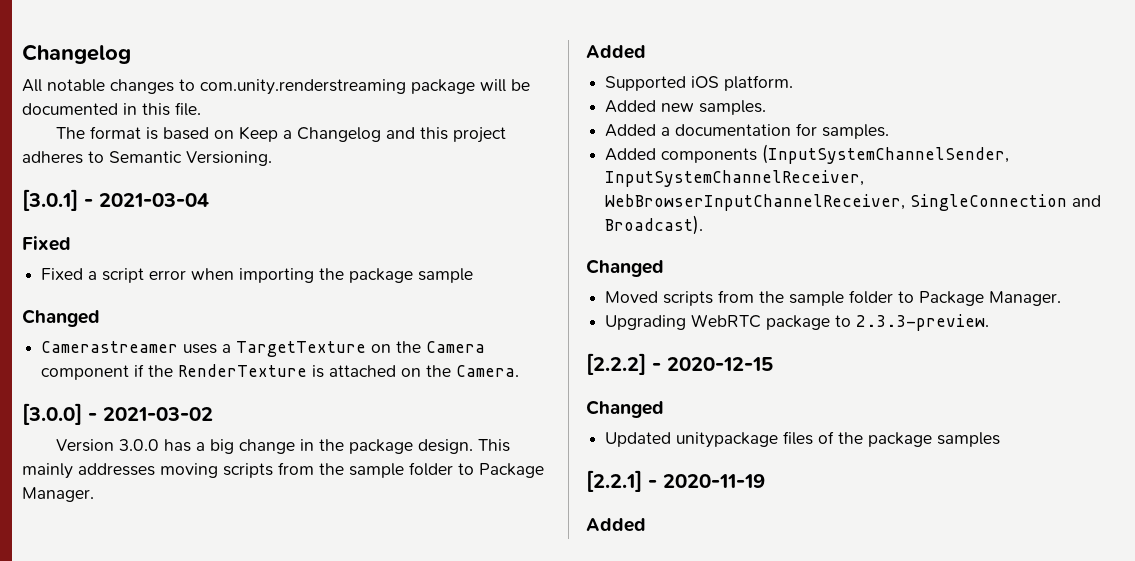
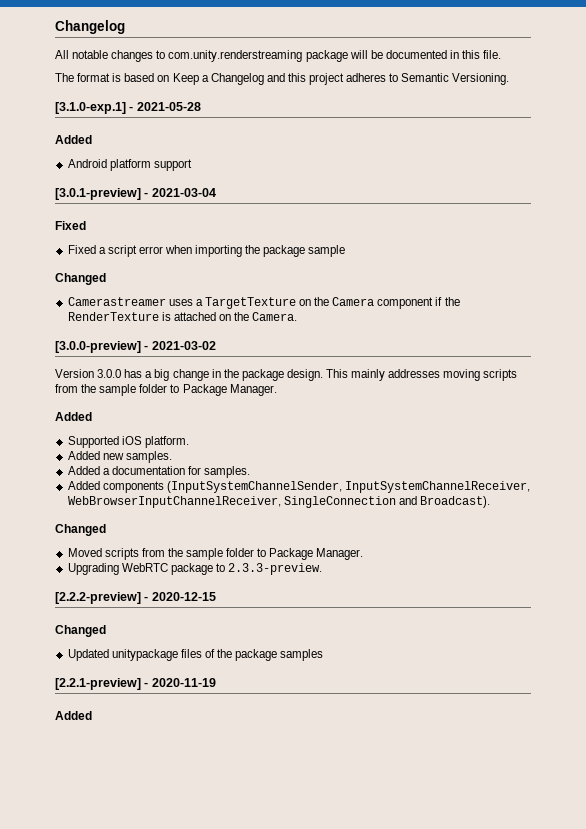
[22,189,78,211] [3.0.1] -> [55,102,201,114] [55,135,92,144] [67,159,192,171] [55,188,141,200] [3.1.0-exp.1] - 2021-05-28 // Added // Android platform support // [3.0.1-preview]
[22,403,82,425] [3.0.0] -> [55,341,141,353] [3.0.0-preview]
[586,353,646,375] [2.2.2] -> [55,592,141,604] [2.2.2-preview]
[586,470,642,492] [2.2.1] -> [55,678,141,690] [2.2.1-preview]

